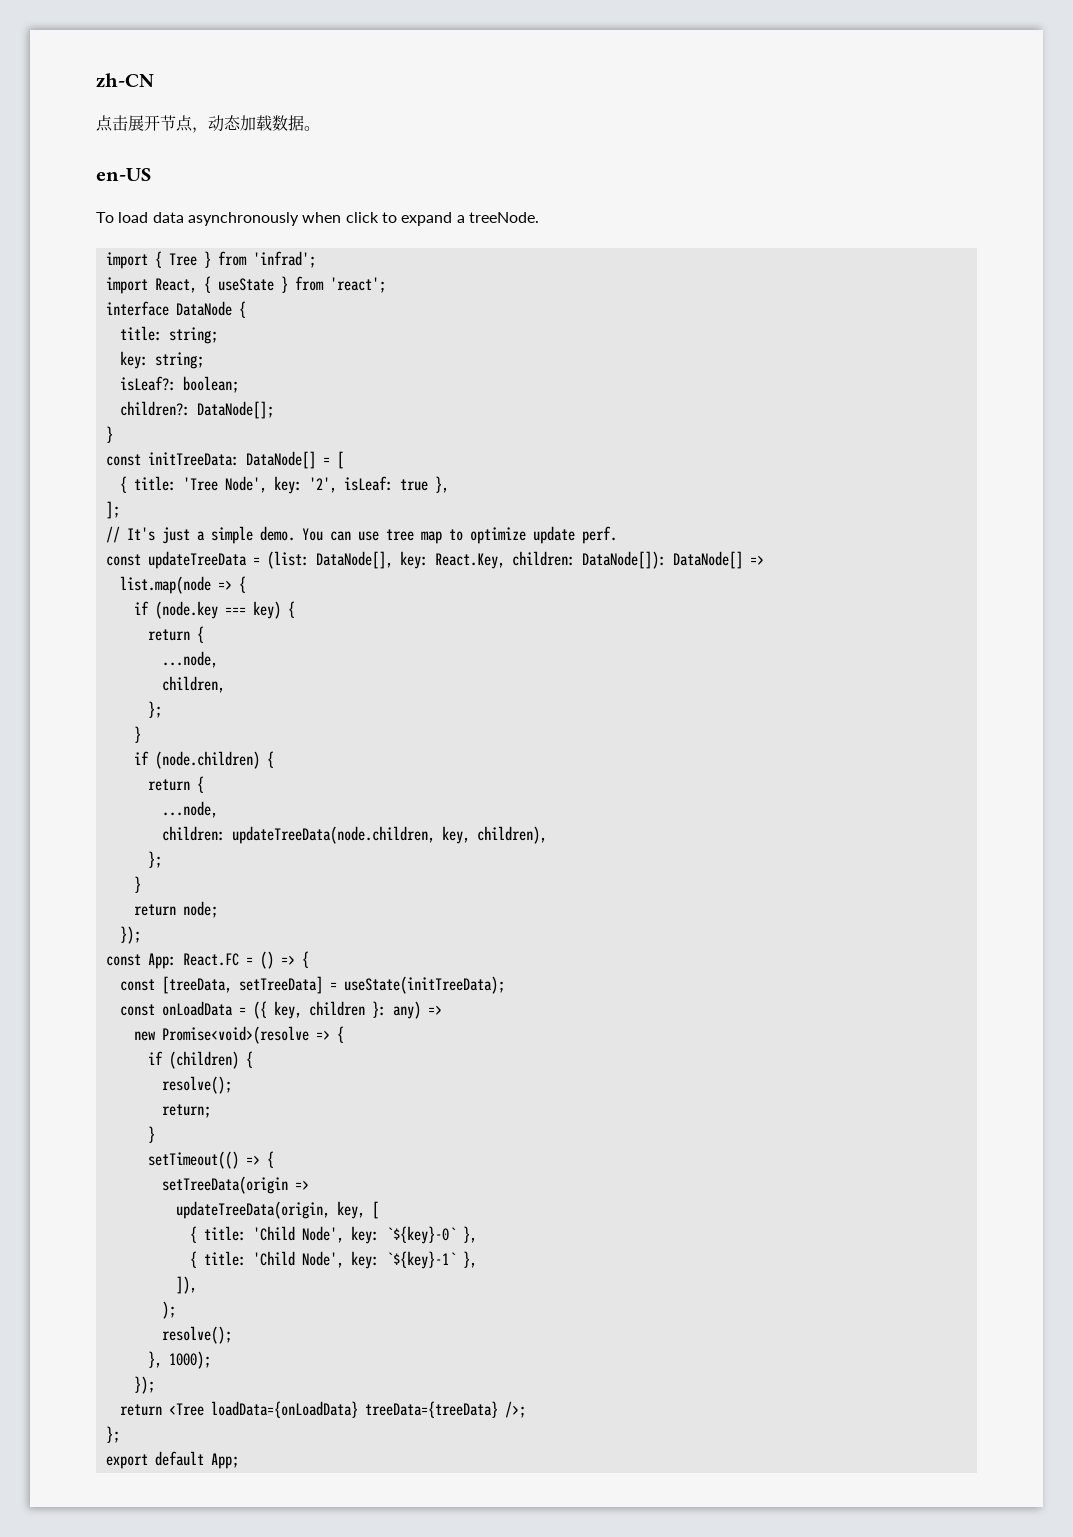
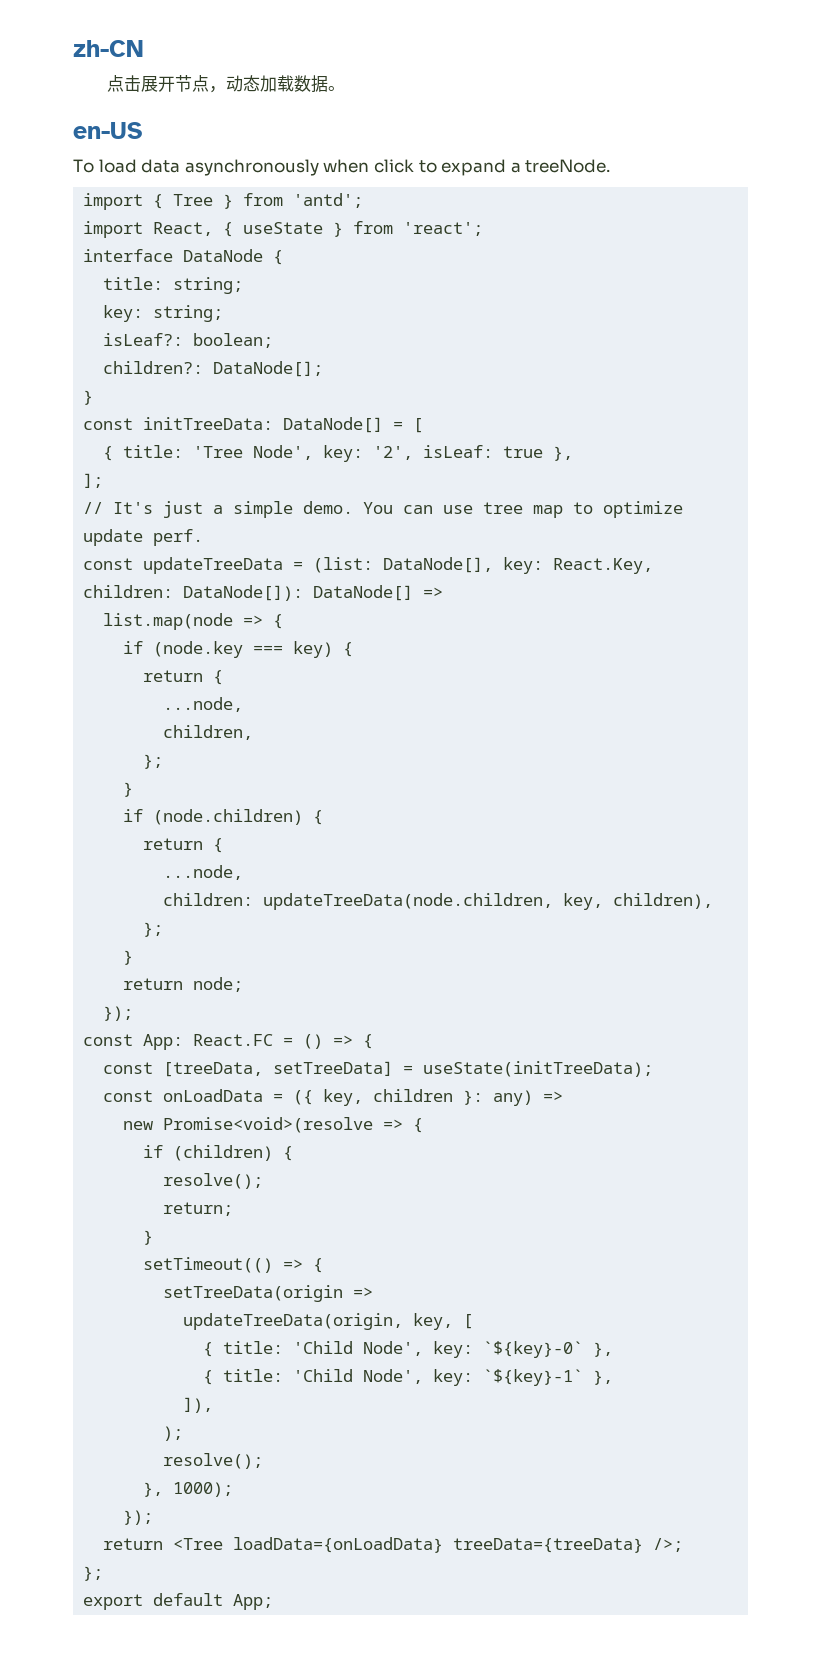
[252,251,316,268] 'infrad'; -> [293,193,364,208] 'antd';

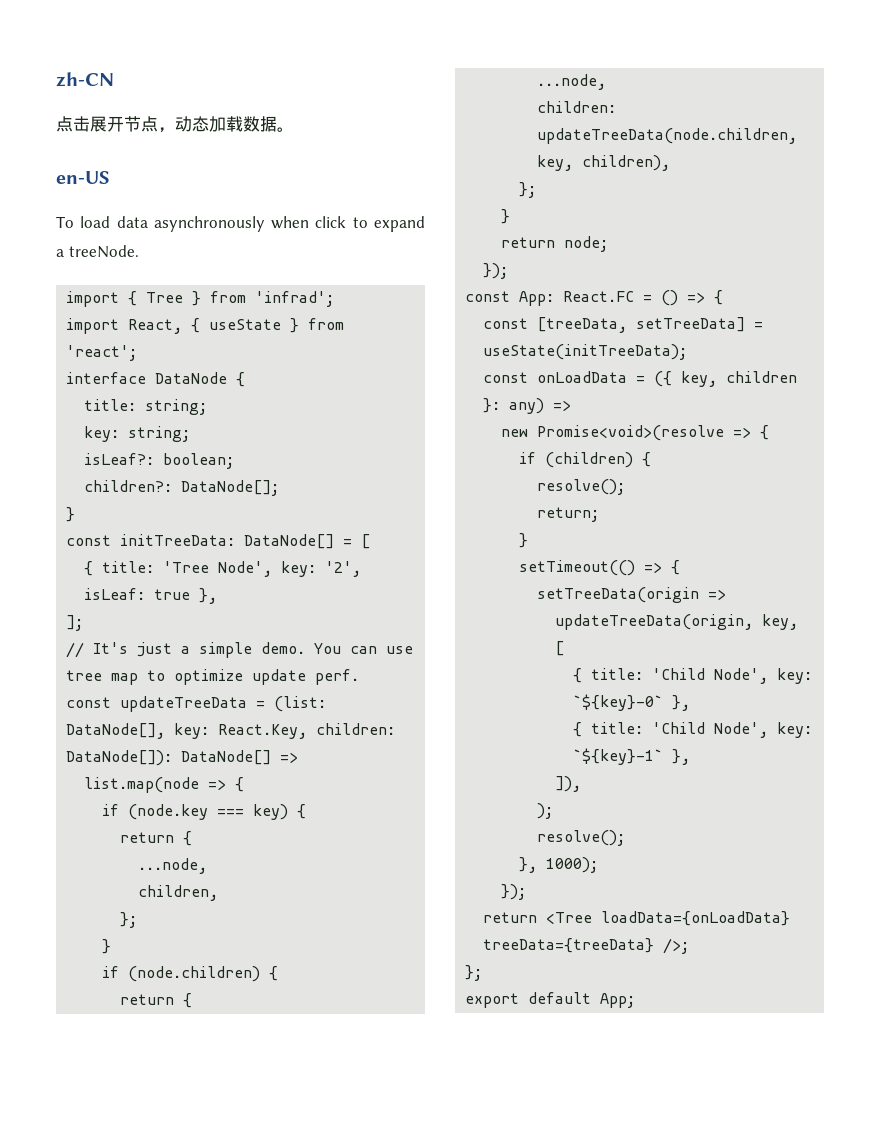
[293,193,364,208] 'antd'; -> [255,291,335,307] 'infrad';

